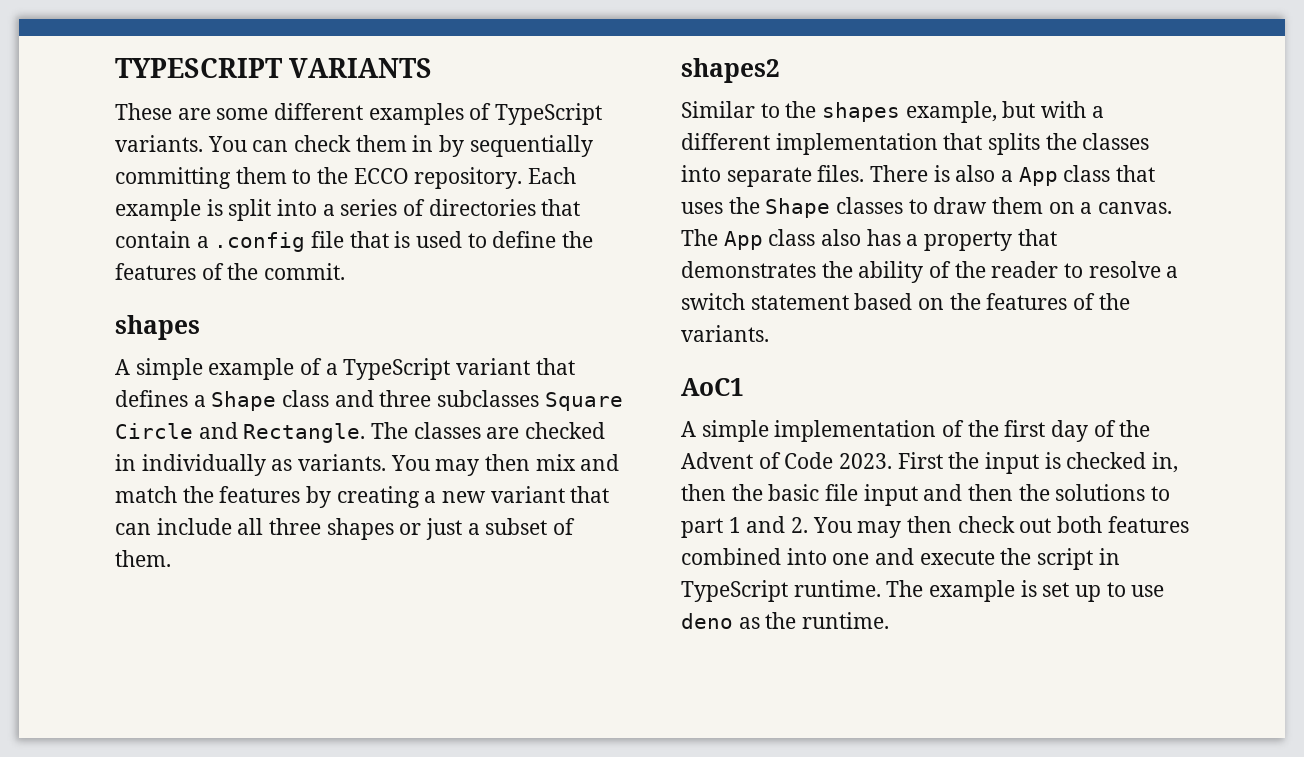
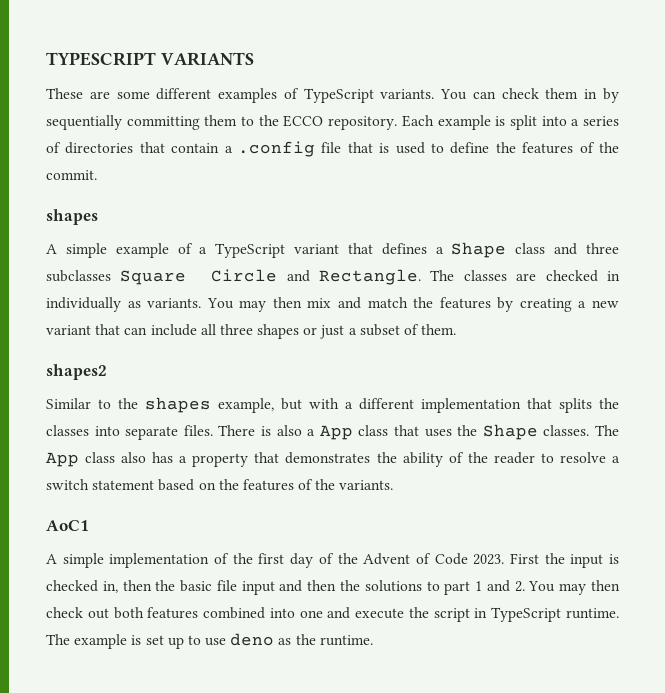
[836,197,1173,214] classes to draw them on a canvas. -> [543,425,590,436] classes.

